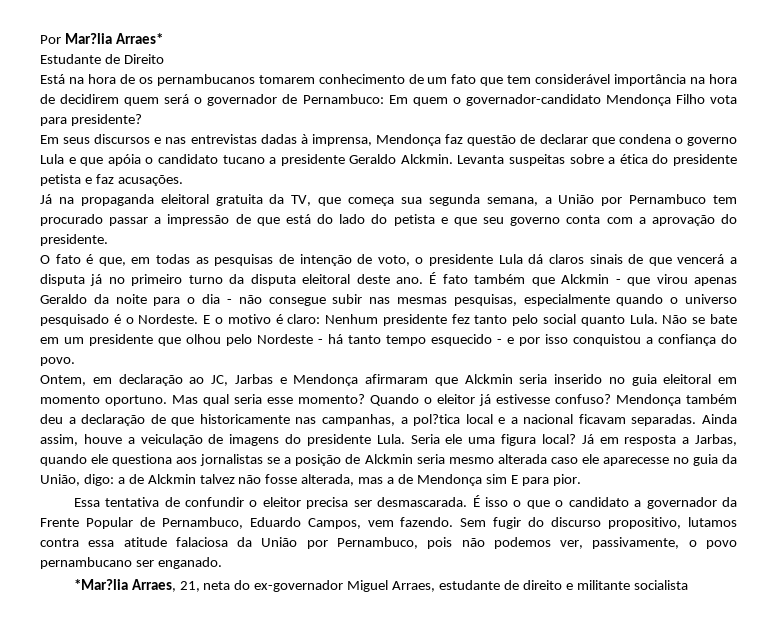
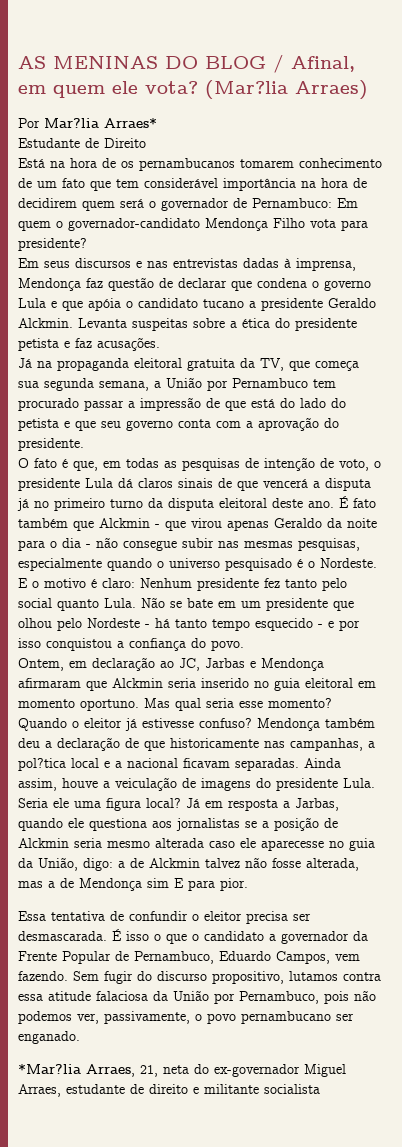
(40, 39) none -> [18,54,355,73] [18,80,368,100] AS MENINAS DO BLOG / Afinal, em quem ele vota? (Mar?lia Arraes) //

